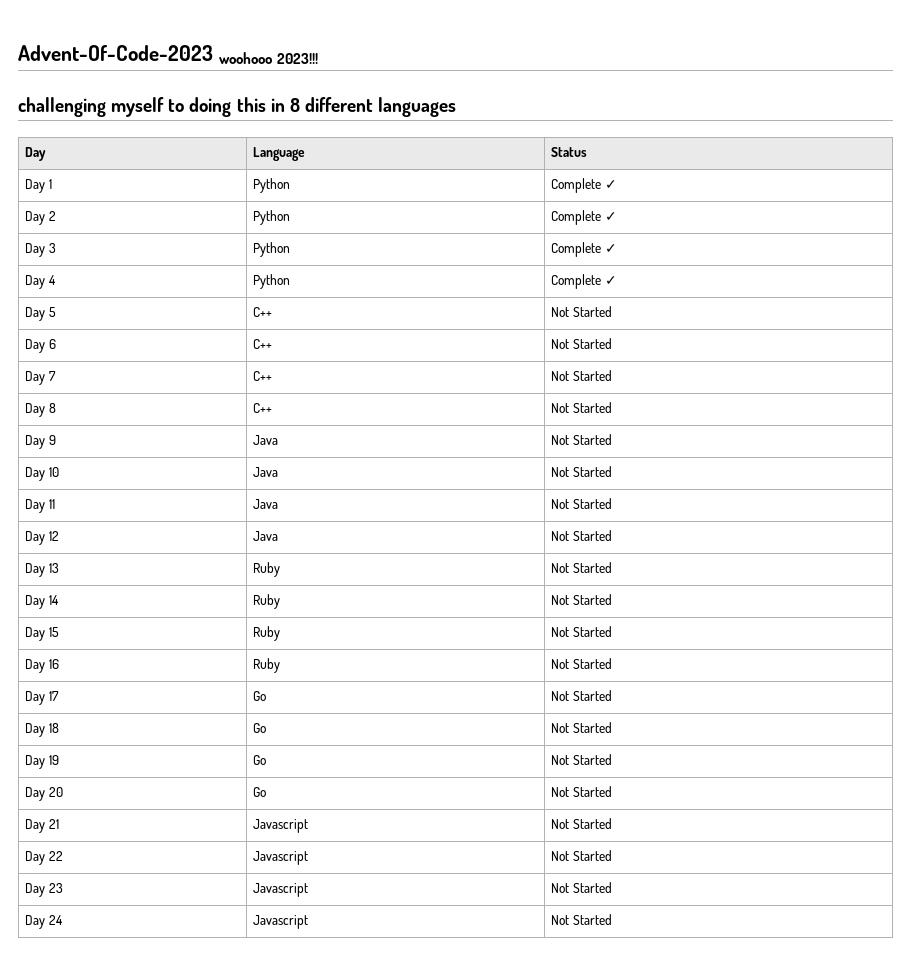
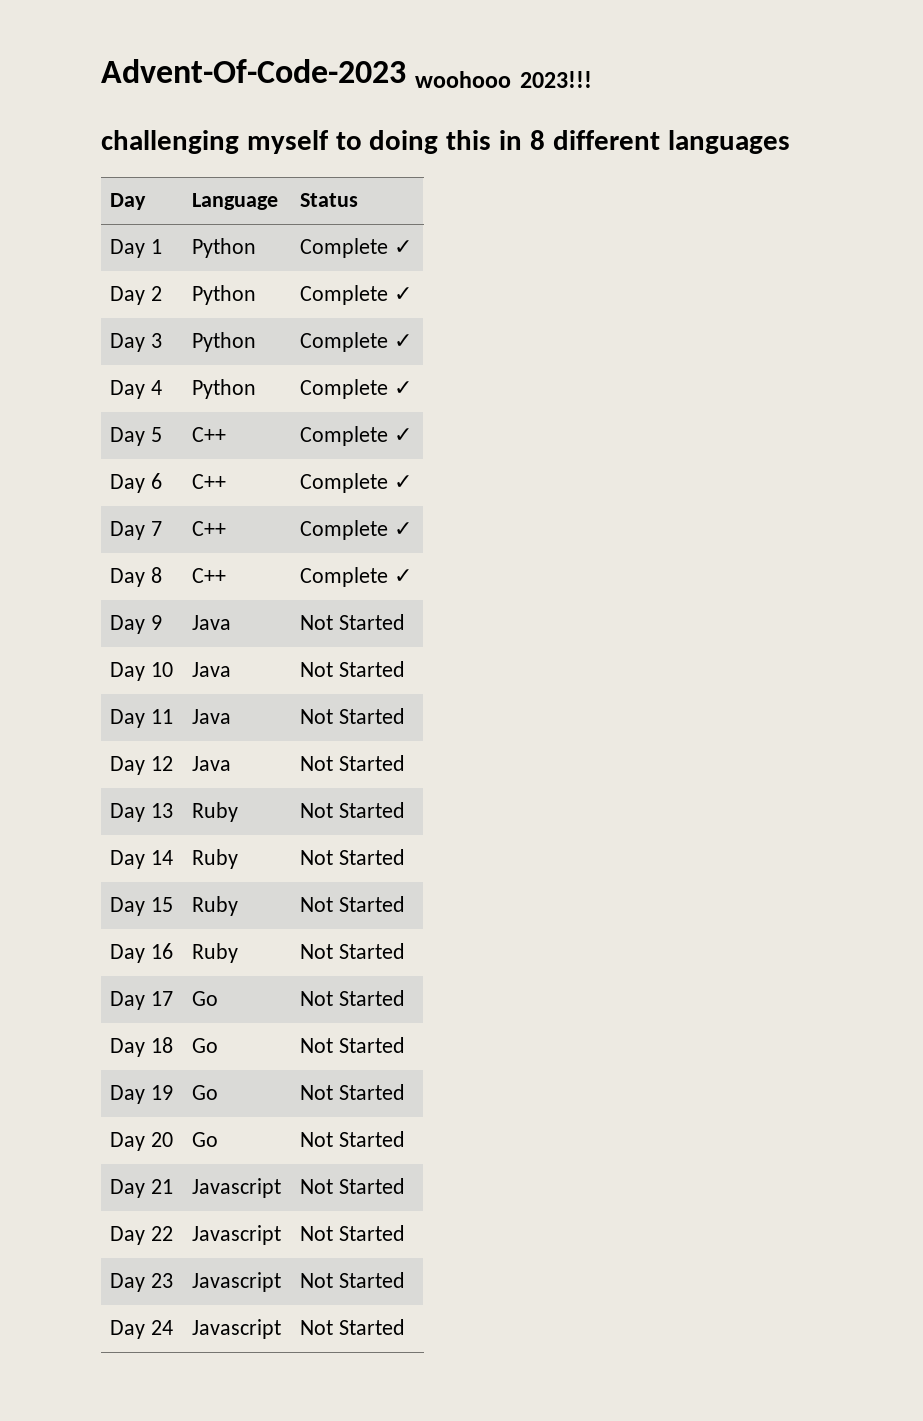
[551,306,612,317] Not Started -> [299,426,412,446] Complete ✓
[551,338,612,349] Not Started -> [299,473,412,493] Complete ✓
[551,370,612,381] Not Started -> [299,520,412,540] Complete ✓
[551,402,612,413] Not Started -> [299,567,412,587] Complete ✓

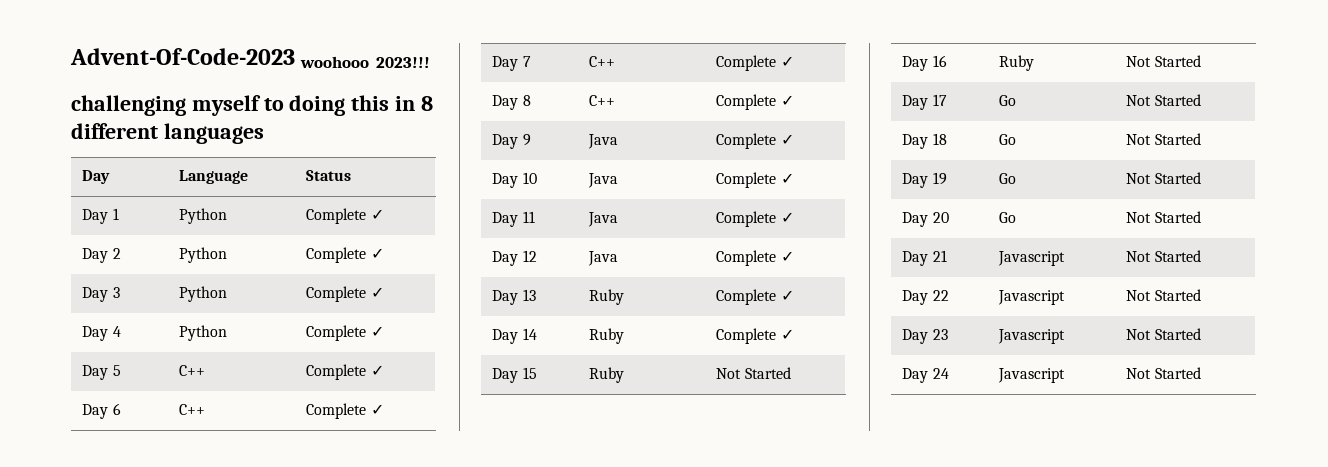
[299,614,405,630] Not Started -> [716,133,794,149] Complete ✓
[299,661,405,677] Not Started -> [716,172,794,188] Complete ✓
[299,708,405,724] Not Started -> [716,211,794,227] Complete ✓
[299,755,405,771] Not Started -> [716,250,794,266] Complete ✓
[299,802,405,818] Not Started -> [716,289,794,305] Complete ✓
[299,849,405,865] Not Started -> [716,328,794,344] Complete ✓

